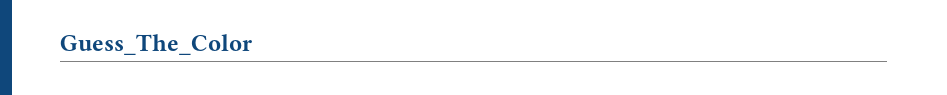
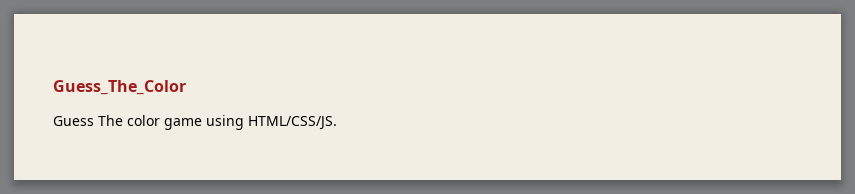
(252, 44) none -> [53,115,337,130] // Guess The color game using HTML/CSS/JS.

